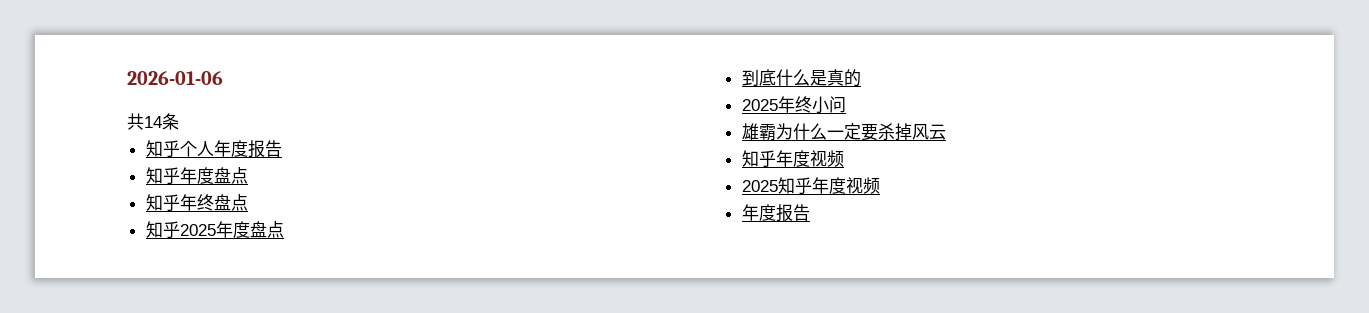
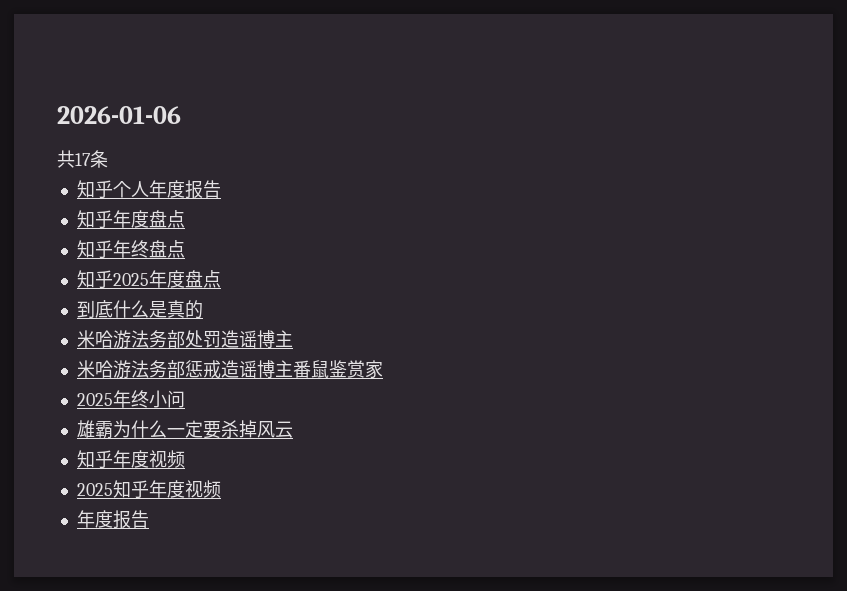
[144,116,162,128] 14 -> [75,153,91,166] 17
(861, 78) none -> [76,330,293,349] [76,360,383,379] // 米哈游法务部处罚造谣博主 // 米哈游法务部惩戒造谣博主番鼠鉴赏家

